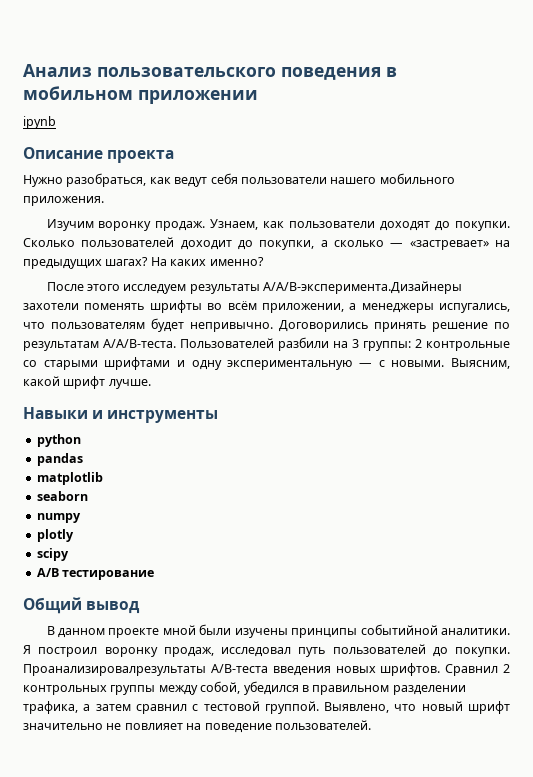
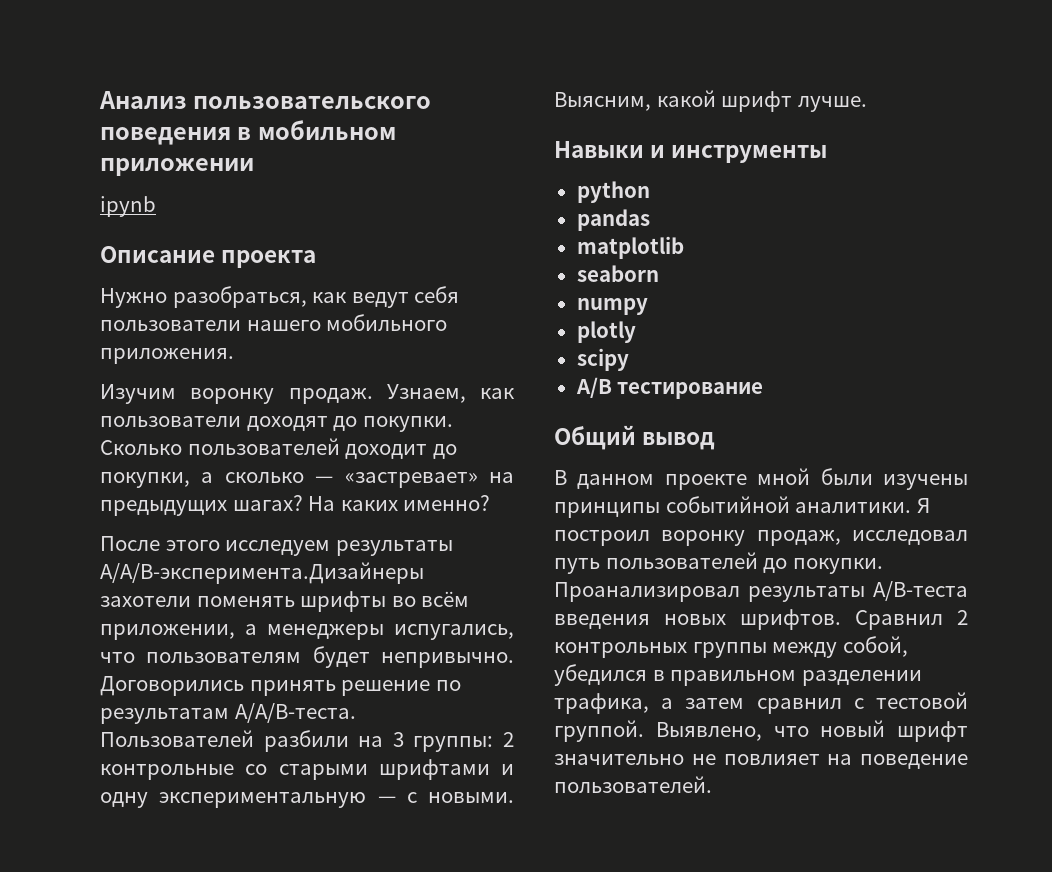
[23,664,206,676] Проанализировалрезультаты -> [554,582,865,602] Проанализировал результаты

